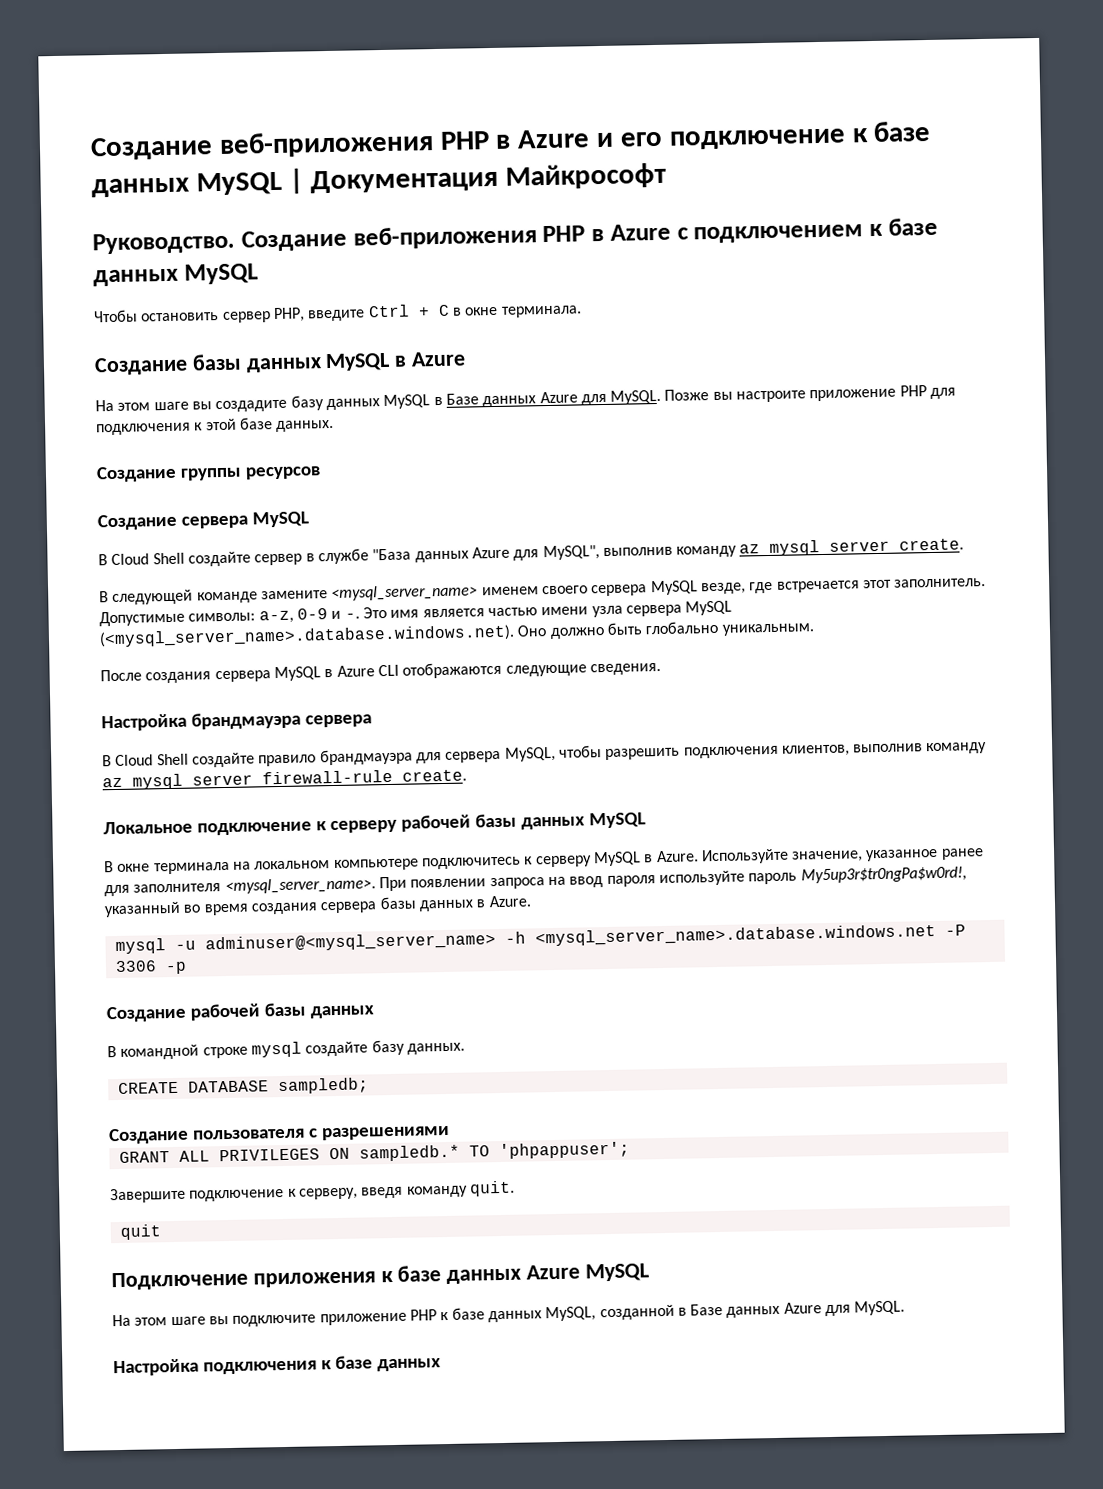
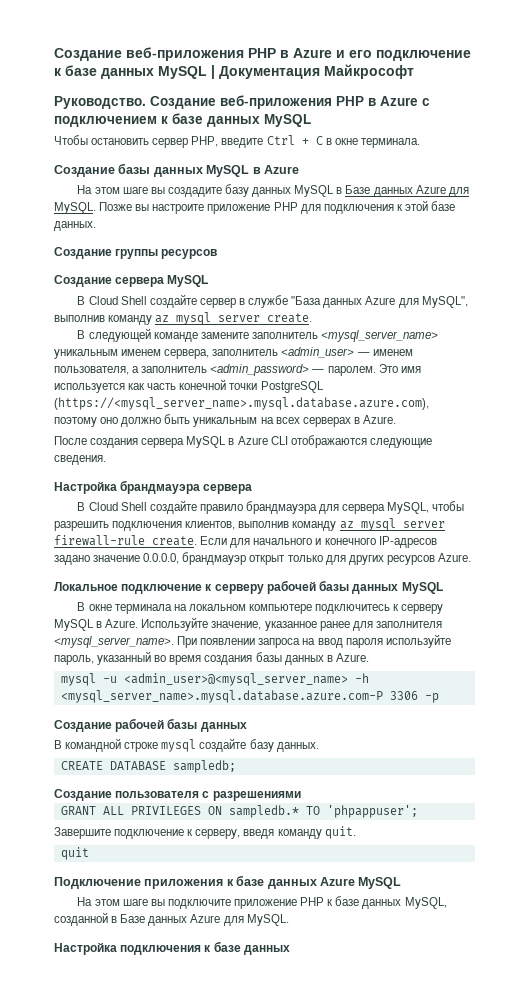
[331,578,987,602] [99,600,733,627] [99,620,815,648] <mysql_server_name> именем своего сервера MySQL везде, где встречается этот заполнитель. Допустимые символы: a-z, 0-9 и -. Это имя является частью имени узла сервера MySQL (<mysql_server_name>.database.windows.net). Оно должно быть глобально уникальным. -> [251,330,438,342] [54,347,413,359] [54,364,421,376] [54,379,324,393] [54,397,429,410] [54,414,396,427] заполнитель <mysql_server_name> уникальным именем сервера, заполнитель <admin_user> — именем пользователя, а заполнитель <admin_password> — паролем. Это имя используется как часть конечной точки PostgreSQL (https://<mysql_server_name>.mysql.database.azure.com), поэтому оно должно быть уникальным на всех серверах в Azure.
(467, 775) none -> [200,536,437,548] [54,552,471,565] Если для начального и конечного IP-адресов задано значение 0.0.0.0, брандмауэр открыт только для других ресурсов Azure.
[748,866,967,885] пароль My5up3r$tr0ngPa$w0rd!, -> [54,655,94,665] пароль,
[320,901,378,914] сервера -> (253, 660) none
[204,923,966,953] adminuser@<mysql_server_name> -h <mysql_server_name>.database.windows.net -P -> [123,673,369,686] [60,690,383,703] <admin_user>@<mysql_server_name> -h <mysql_server_name>.mysql.database.azure.com-P

